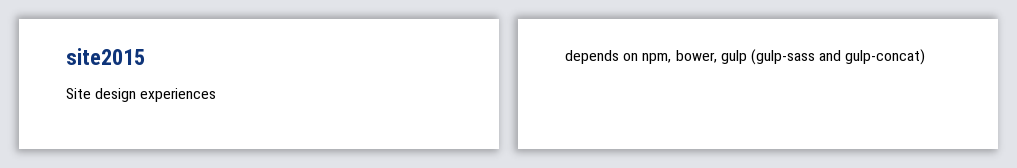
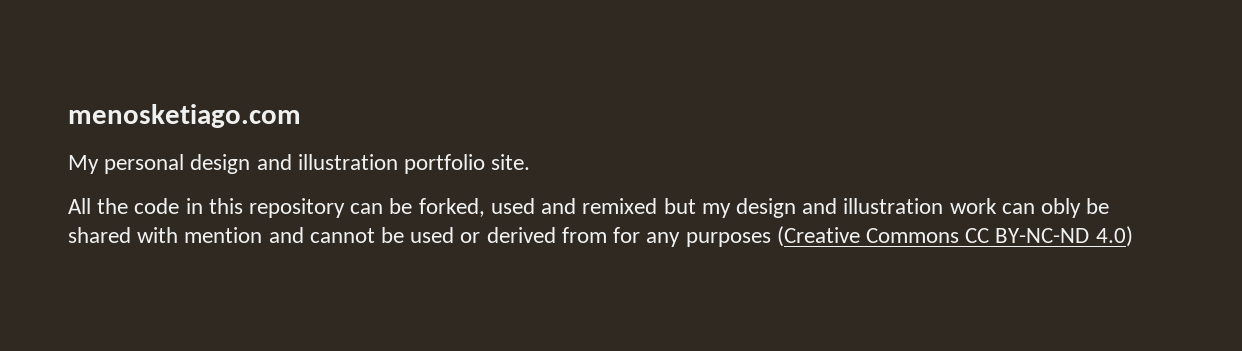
[66,48,145,65] [66,88,217,102] [565,49,926,65] site2015 // Site design experiences // depends on npm, bower, gulp (gulp-sass and gulp-concat) -> [68,104,301,128] [68,154,531,174] [68,198,1110,218] [68,226,1133,247] menosketiago.com // My personal design and illustration portfolio site. // All the code in this repository can be forked, used and remixed but my design and illustration work can obly be shared with mention and cannot be used or derived from for any purposes (Creative Commons CC BY-NC-ND 4.0)

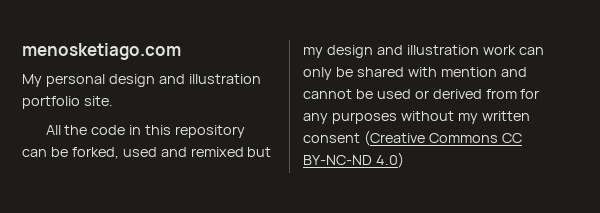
[1040,198,1081,218] obly -> [303,67,332,80] only
(771, 239) none -> [400,111,530,124] [303,133,360,143] without my written consent

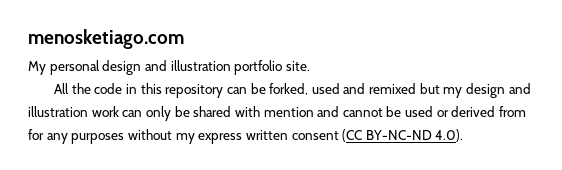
(478, 118) none -> [198,133,243,144] express
[363,130,522,146] [303,152,404,168] (Creative Commons CC BY-NC-ND 4.0) -> [342,129,464,142] (CC BY-NC-ND 4.0).

